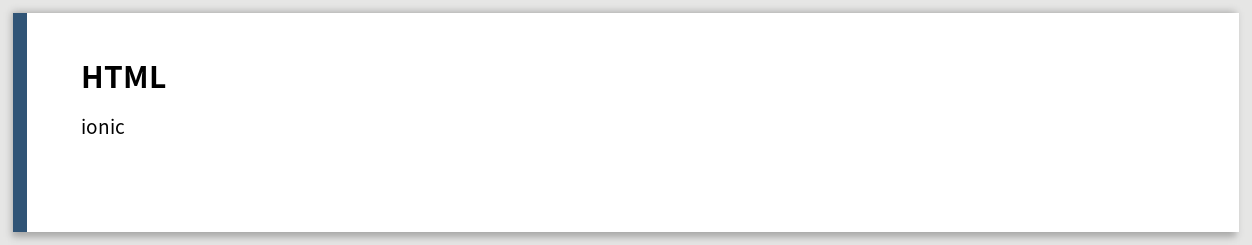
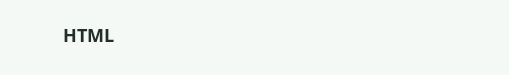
[81,118,125,134] // ionic -> (114, 35) none

